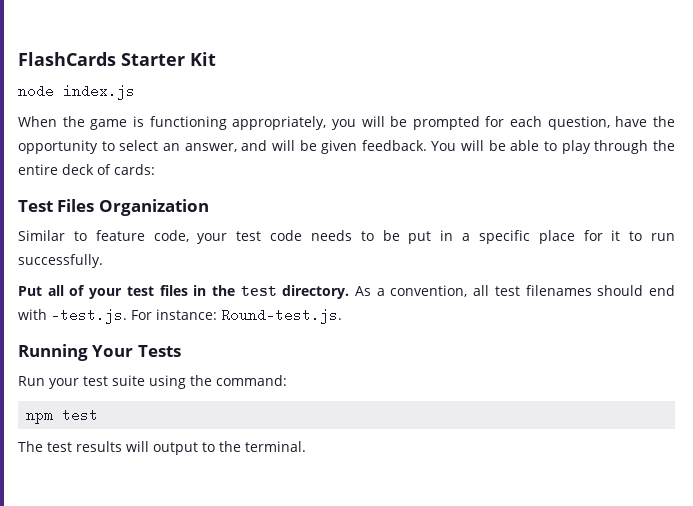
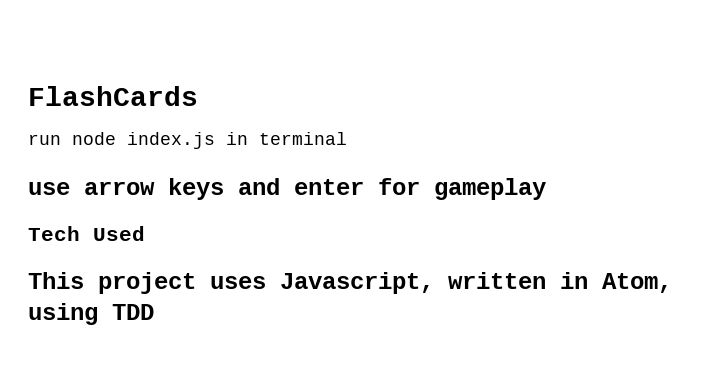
[121,52,216,66] Starter Kit // -> [28,134,61,145] // run
[18,116,675,130] [18,140,675,154] [18,164,155,175] [18,199,209,216] [18,230,675,244] [18,254,103,268] [18,285,675,299] [18,308,342,324] [18,344,181,361] [18,375,287,389] [26,408,99,424] [18,441,306,455] // When the game is functioning appropriately, you will be prompted for each question, have the opportunity to select an answer, and will be given feedback. You will be able to play through the entire deck of cards: // Test Files Organization // Similar to feature code, your test code needs to be put in a specific place for it to run successfully. // Put all of your test files in the test directory. As a convention, all test filenames should end with -test.js. For instance: Round-test.js. // Running Your Tests // Run your test suite using the command: // npm test // The test results will output to the terminal. -> [226,132,347,145] [28,178,546,200] [28,226,145,241] [28,272,672,294] [28,303,154,325] in terminal // use arrow keys and enter for gameplay // Tech Used // This project uses Javascript, written in Atom, using TDD

